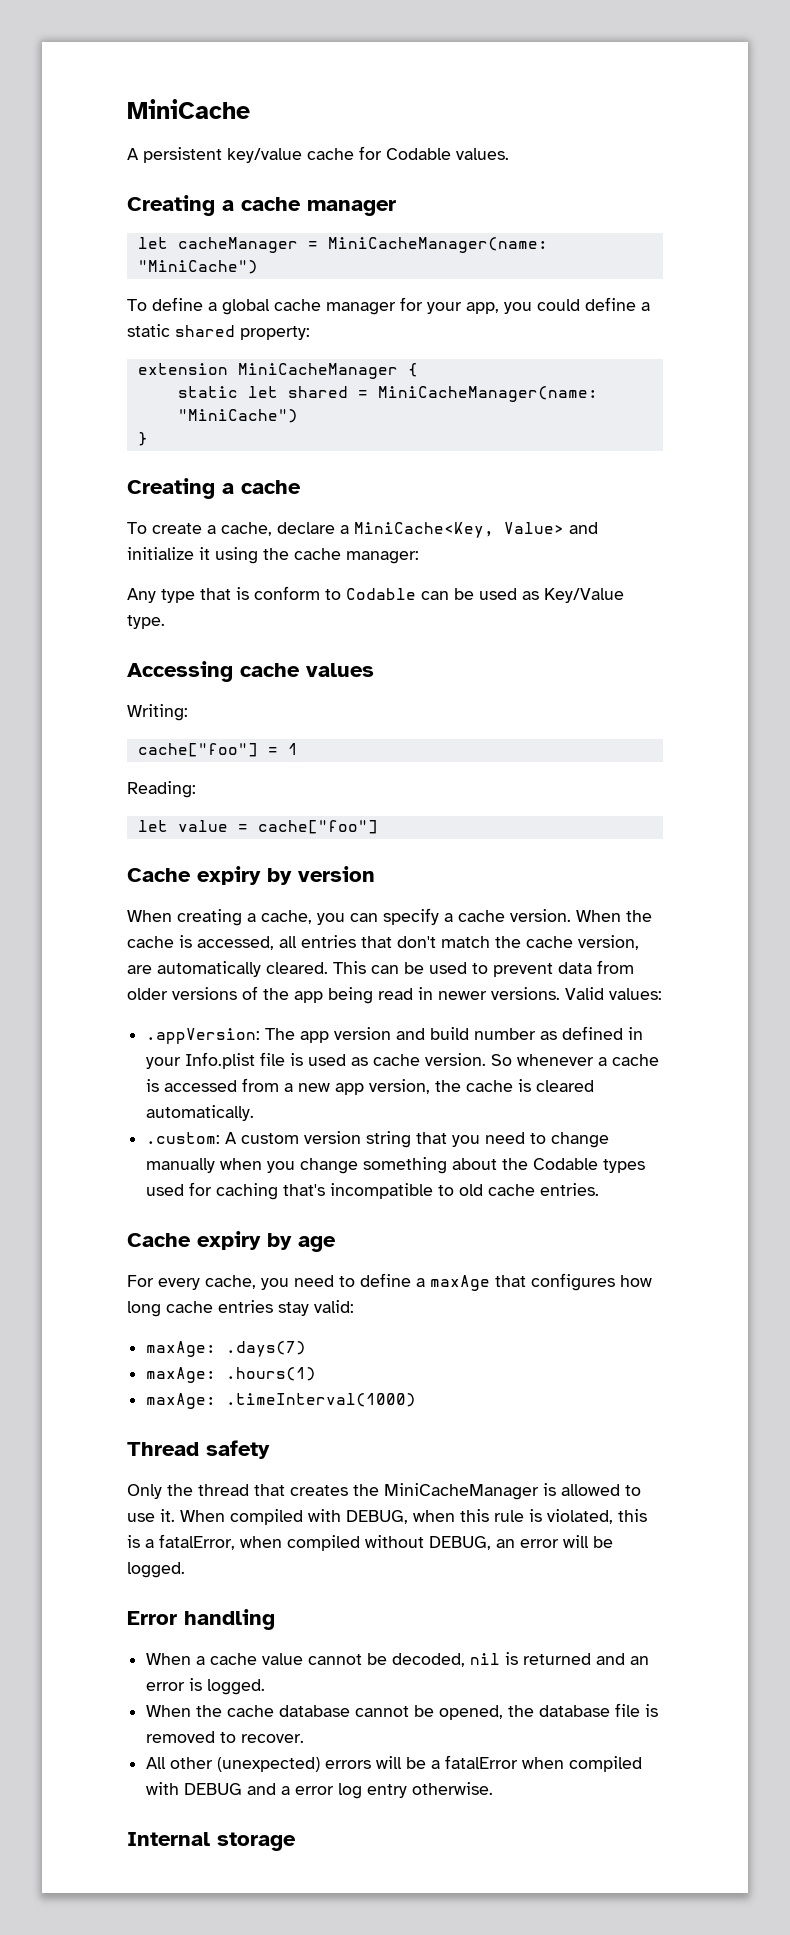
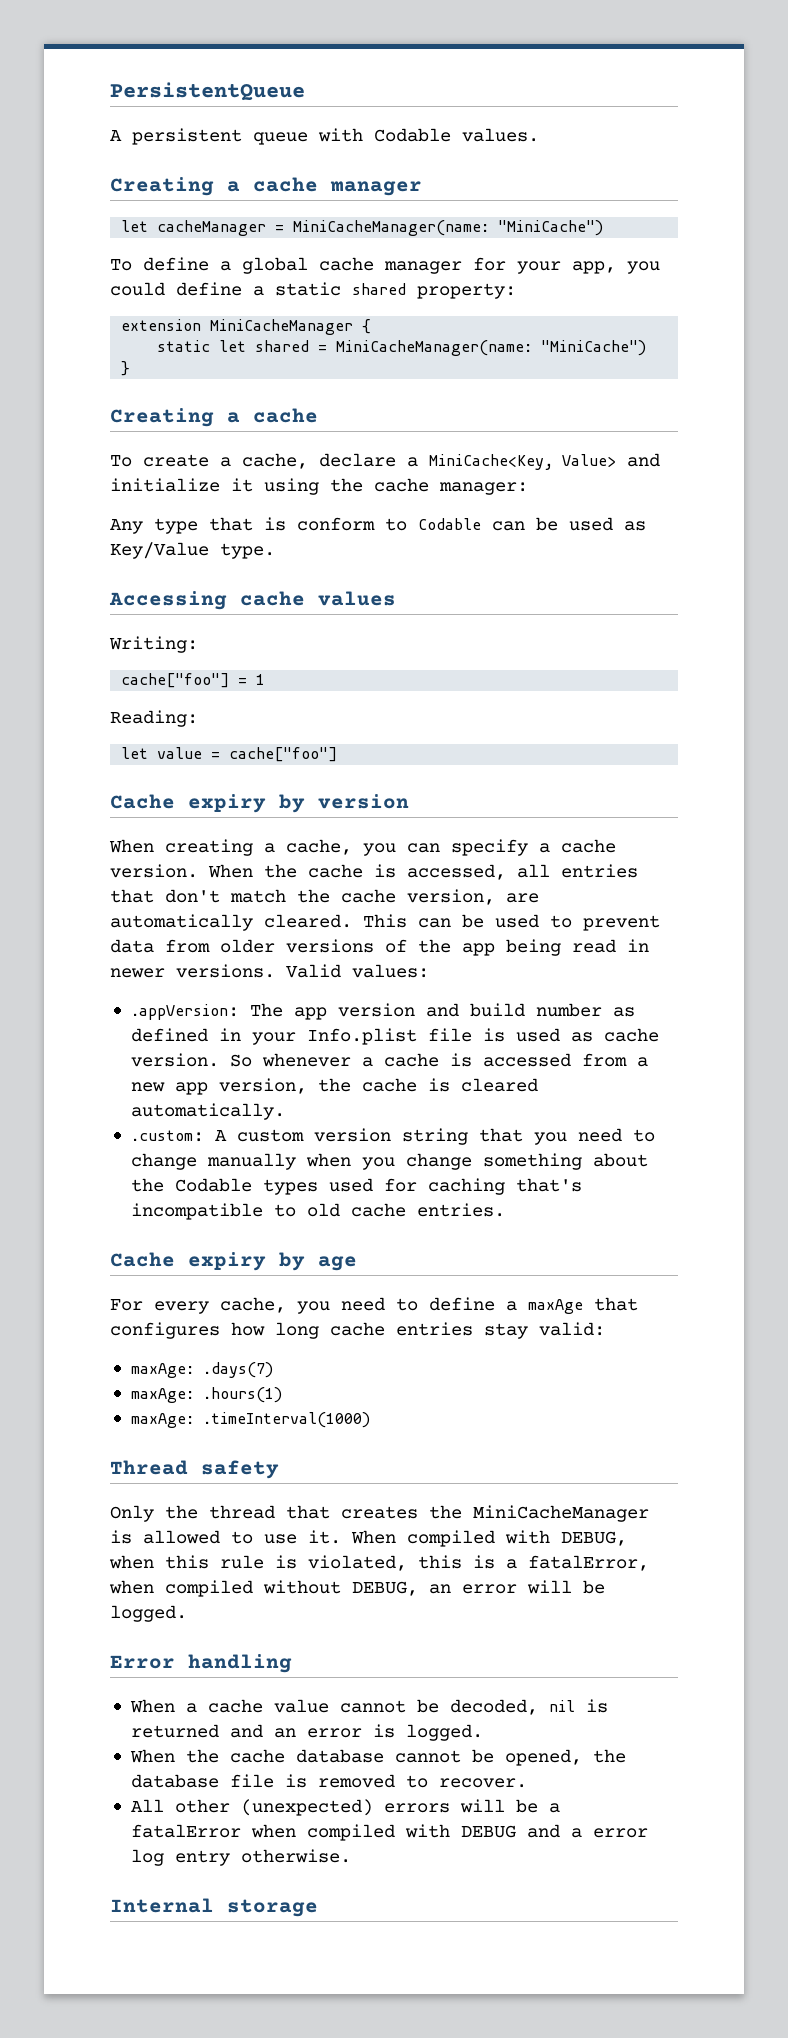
[127,99,250,119] MiniCache -> [110,82,305,101] PersistentQueue
[227,146,382,163] key/value cache for -> [253,128,363,145] queue with

